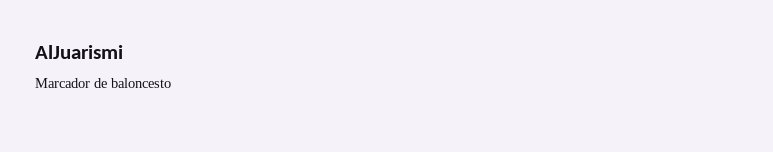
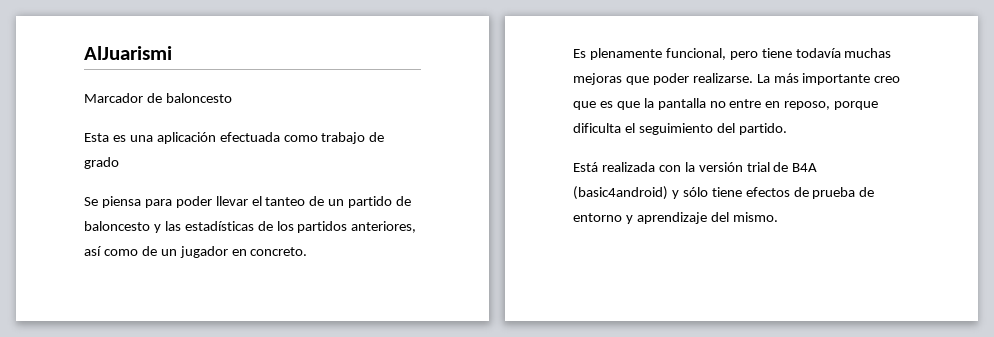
(171, 83) none -> [84,132,385,144] [84,157,119,169] [84,196,412,208] [84,221,417,233] [84,246,308,258] [573,48,892,60] [573,73,901,85] [573,98,879,110] [573,123,787,135] [573,162,818,172] [573,186,875,200] [573,212,778,224] // Esta es una aplicación efectuada como trabajo de grado // Se piensa para poder llevar el tanteo de un partido de baloncesto y las estadísticas de los partidos anteriores, así como de un jugador en concreto. // Es plenamente funcional, pero tiene todavía muchas mejoras que poder realizarse. La más importante creo que es que la pantalla no entre en reposo, porque dificulta el seguimiento del partido. // Está realizada con la versión trial de B4A (basic4android) y sólo tiene efectos de prueba de entorno y aprendizaje del mismo.

